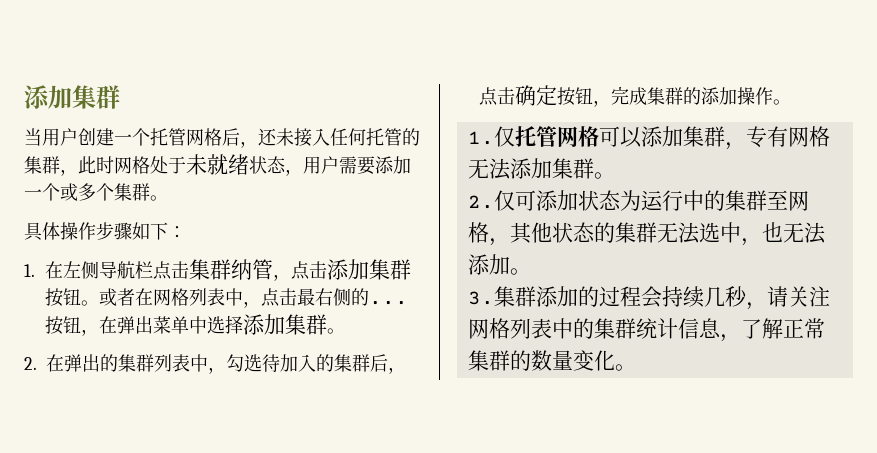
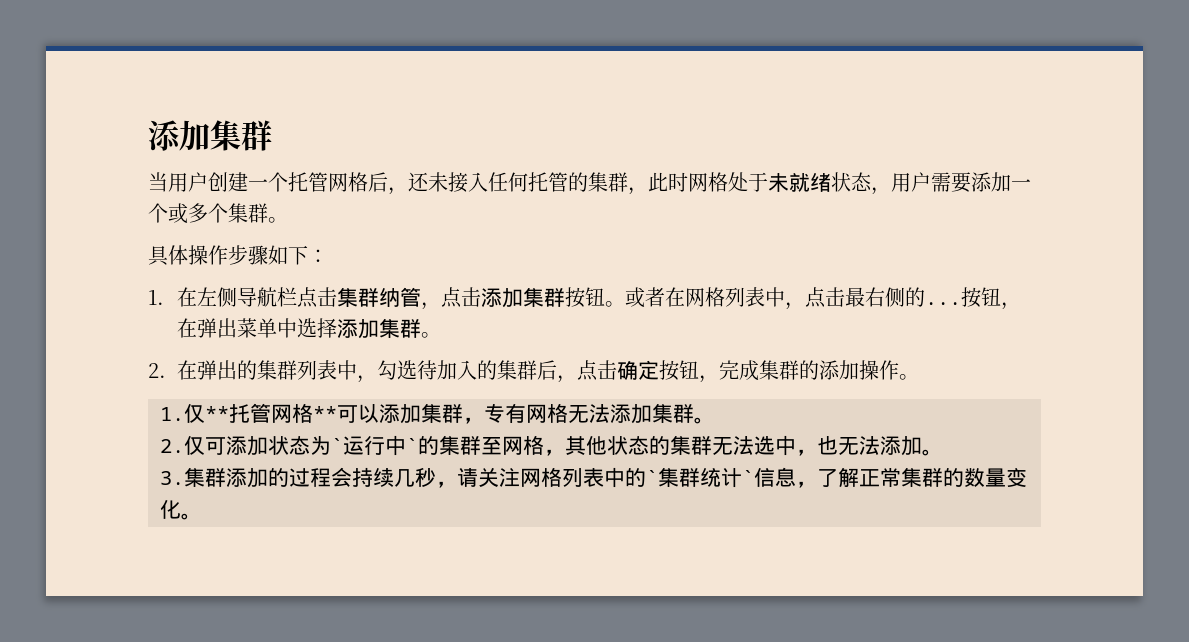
[514,126,599,147] 托管网格 -> [205,403,337,423] **托管网格**
[640,190,704,211] 运行中 -> [331,435,418,456] `运行中`
(594, 328) none -> [646,470,658,485] `
(678, 328) none -> [742,470,754,485] `

